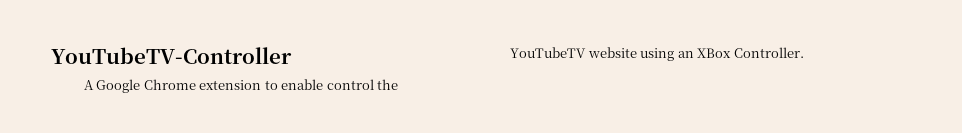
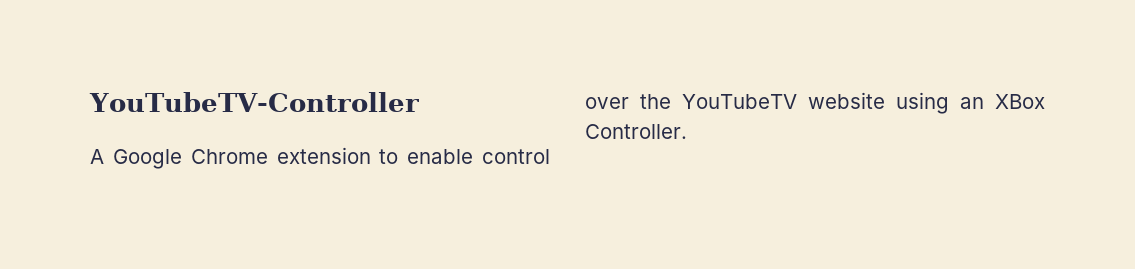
(374, 84) none -> [585,97,629,109] over

